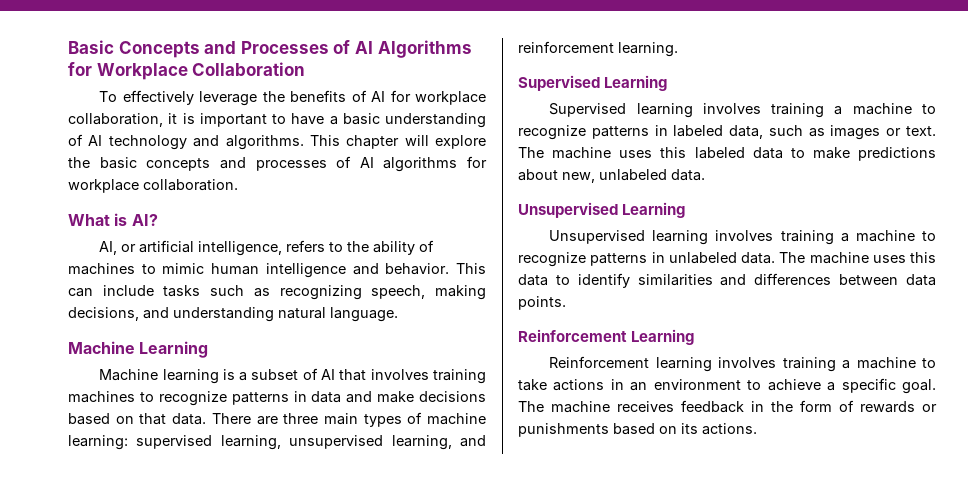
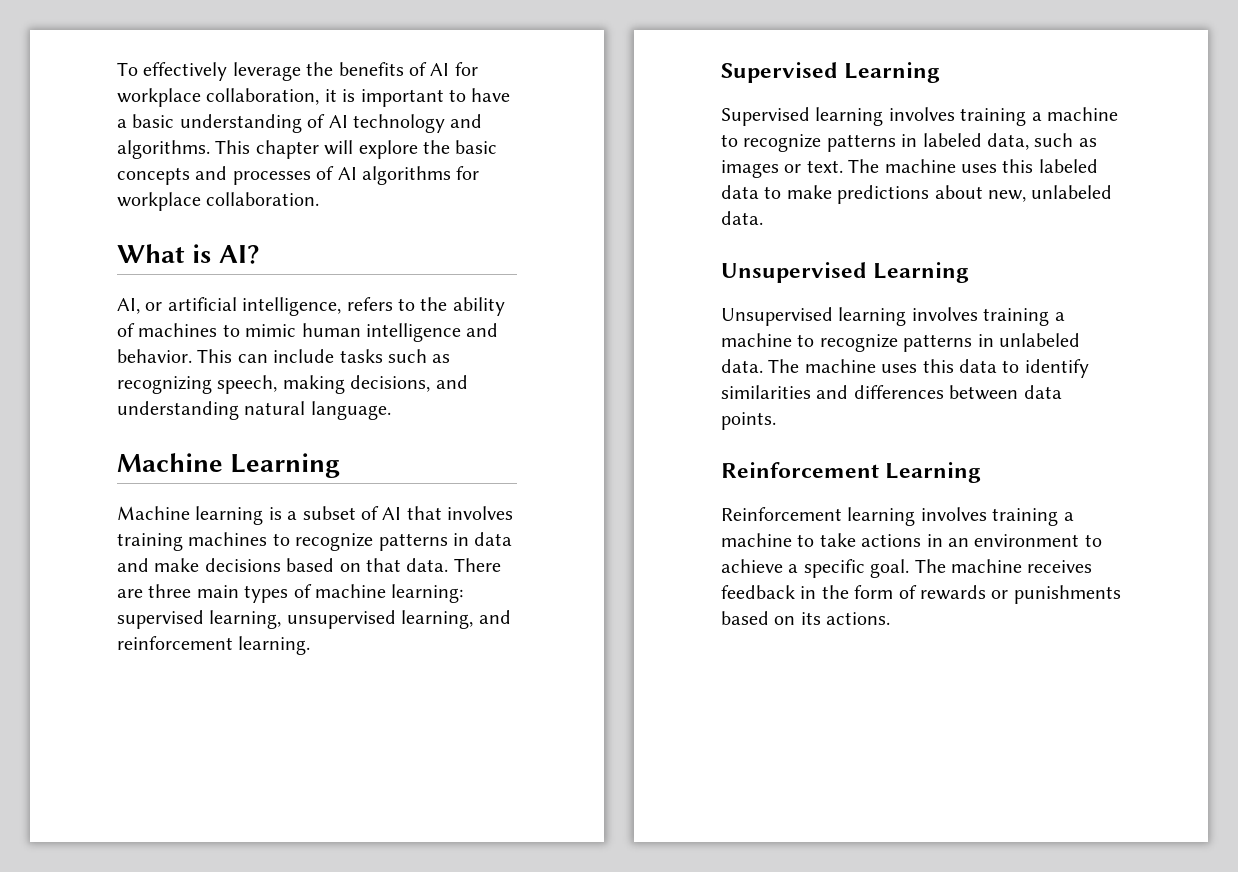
[68,40,472,58] [68,62,306,80] Basic Concepts and Processes of AI Algorithms for Workplace Collaboration // -> (117, 69) none

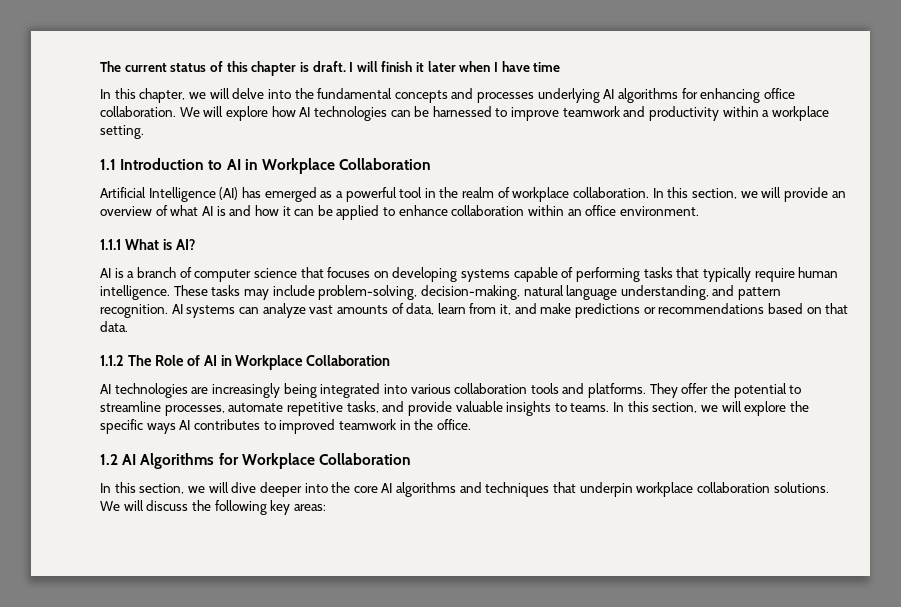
[117,62,478,81] [117,88,511,107] [117,114,483,133] [117,140,498,159] To effectively leverage the benefits of AI for workplace collaboration, it is important to have a basic understanding of AI technology and algorithms. This chapter will explore the basic -> [100,61,561,76] [100,88,393,103] The current status of this chapter is draft. I will finish it later when I have time // In this chapter, we will delve into the fundamental
[316,166,335,180] of -> [537,88,600,103] underlying
[117,192,320,211] [117,244,260,264] [117,297,505,316] [117,323,499,342] [117,349,451,363] [117,375,468,394] [117,401,391,420] [117,453,341,478] [117,506,514,525] [117,532,513,551] [117,558,501,572] [117,584,464,603] [117,610,511,629] [117,636,311,655] [721,62,941,83] [721,107,1118,126] [721,133,1097,152] [721,159,1098,178] [721,185,1113,204] [721,211,763,225] [721,262,970,283] [721,307,1065,326] [721,333,1080,352] [721,359,1089,378] [721,385,1062,400] [721,412,776,430] [721,462,982,483] [721,507,1074,526] [721,533,1102,547] [721,559,1093,578] [721,585,1121,604] [721,611,891,625] workplace collaboration. // What is AI? // AI, or artificial intelligence, refers to the ability of machines to mimic human intelligence and behavior. This can include tasks such as recognizing speech, making decisions, and understanding natural language. // Machine Learning // Machine learning is a subset of AI that involves training machines to recognize patterns in data and make decisions based on that data. There are three main types of machine learning: supervised learning, unsupervised learning, and reinforcement learning. // Supervised Learning // Supervised learning involves training a machine to recognize patterns in labeled data, such as images or text. The machine uses this labeled data to make predictions about new, unlabeled data. // Unsupervised Learning // Unsupervised learning involves training a machine to recognize patterns in unlabeled data. The machine uses this data to identify similarities and differences between data points. // Reinforcement Learning // Reinforcement learning involves training a machine to take actions in an environment to achieve a specific goal. The machine receives feedback in the form of rewards or punishments based on its actions. -> [700,88,795,103] [100,106,829,121] [100,125,144,139] [100,158,432,174] [100,187,846,202] [100,205,699,220] [100,239,195,250] [100,267,839,282] [100,285,782,300] [100,303,849,318] [100,321,128,332] [100,355,391,370] [100,383,802,398] [100,401,809,416] [100,419,471,434] [100,453,411,469] [100,482,829,497] [100,500,326,515] enhancing office collaboration. We will explore how AI technologies can be harnessed to improve teamwork and productivity within a workplace setting. // 1.1 Introduction to AI in Workplace Collaboration // Artificial Intelligence (AI) has emerged as a powerful tool in the realm of workplace collaboration. In this section, we will provide an overview of what AI is and how it can be applied to enhance collaboration within an office environment. // 1.1.1 What is AI? // AI is a branch of computer science that focuses on developing systems capable of performing tasks that typically require human intelligence. These tasks may include problem-solving, decision-making, natural language understanding, and pattern recognition. AI systems can analyze vast amounts of data, learn from it, and make predictions or recommendations based on that data. // 1.1.2 The Role of AI in Workplace Collaboration // AI technologies are increasingly being integrated into various collaboration tools and platforms. They offer the potential to streamline processes, automate repetitive tasks, and provide valuable insights to teams. In this section, we will explore the specific ways AI contributes to improved teamwork in the office. // 1.2 AI Algorithms for Workplace Collaboration // In this section, we will dive deeper into the core AI algorithms and techniques that underpin workplace collaboration solutions. We will discuss the following key areas:

